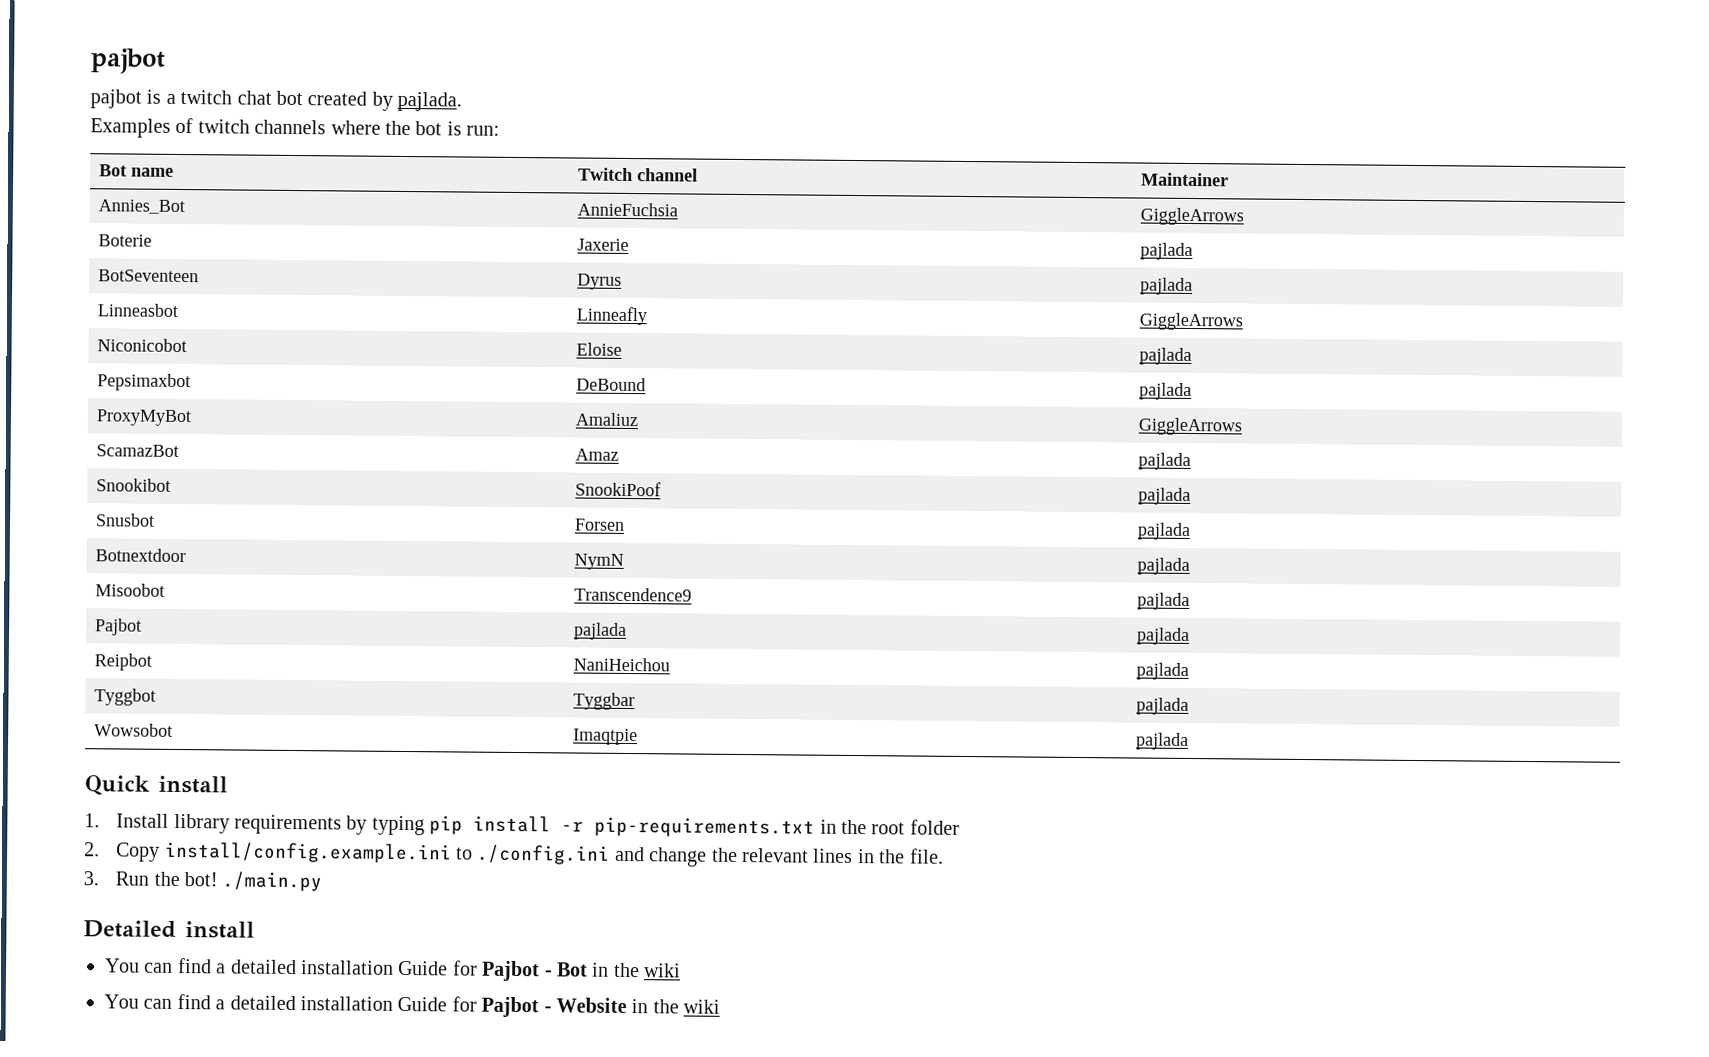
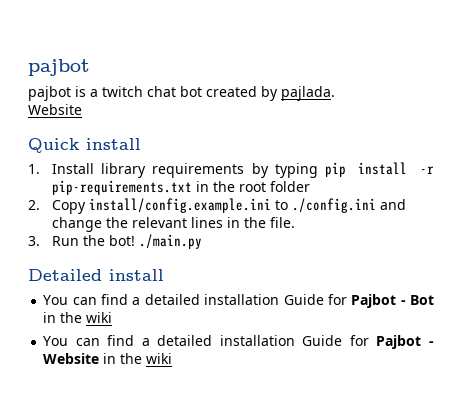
[90,117,501,138] [98,164,174,177] [577,167,698,182] [1140,172,1229,187] [97,199,185,215] [576,202,678,217] [1139,207,1244,226] [97,234,152,247] [576,238,629,251] [1139,242,1193,260] [97,269,199,283] [576,273,622,290] [1139,277,1193,295] [96,303,178,317] [575,306,647,326] [1138,312,1243,331] [96,338,187,353] [575,342,622,356] [1138,347,1192,365] [96,373,191,392] [575,377,646,392] [1138,382,1192,400] [95,409,192,427] [574,412,639,427] [1137,417,1242,436] [95,444,179,457] [574,448,619,461] [1137,452,1191,470] [95,478,171,492] [574,481,661,497] [1137,487,1191,505] [94,513,155,527] [573,518,625,531] [1136,522,1191,540] [94,548,186,563] [573,553,624,570] [1136,557,1190,575] [94,583,165,597] [573,587,692,602] [1136,592,1190,610] [94,618,142,636] [573,622,627,640] [1135,627,1190,645] [93,653,152,671] [572,657,670,672] [1135,662,1189,680] [93,688,156,706] [572,692,635,711] [1135,697,1189,715] [93,723,173,737] [572,728,638,746] [1135,732,1189,750] Examples of twitch channels where the bot is run: // Bot name | Twitch channel | Maintainer // Annies_Bot | AnnieFuchsia | GiggleArrows // Boterie | Jaxerie | pajlada // BotSeventeen | Dyrus | pajlada // Linneasbot | Linneafly | GiggleArrows // Niconicobot | Eloise | pajlada // Pepsimaxbot | DeBound | pajlada // ProxyMyBot | Amaliuz | GiggleArrows // ScamazBot | Amaz | pajlada // Snookibot | SnookiPoof | pajlada // Snusbot | Forsen | pajlada // Botnextdoor | NymN | pajlada // Misoobot | Transcendence9 | pajlada // Pajbot | pajlada | pajlada // Reipbot | NaniHeichou | pajlada // Tyggbot | Tyggbar | pajlada // Wowsobot | Imaqtpie | pajlada -> [28,104,82,115] Website

